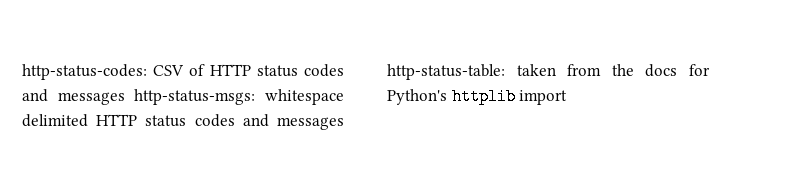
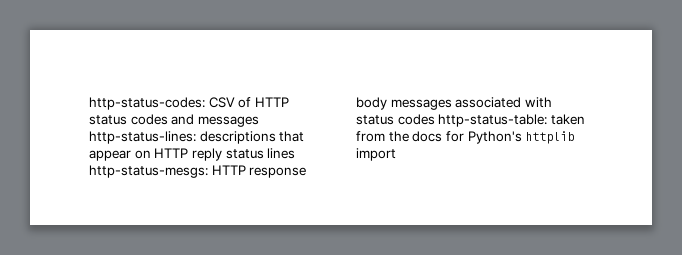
[134,89,344,105] [22,114,344,130] http-status-msgs: whitespace delimited HTTP status codes and messages -> [89,131,305,144] [89,148,296,161] [89,165,307,178] [356,97,552,110] [356,114,435,125] http-status-lines: descriptions that appear on HTTP reply status lines http-status-mesgs: HTTP response body messages associated with status codes

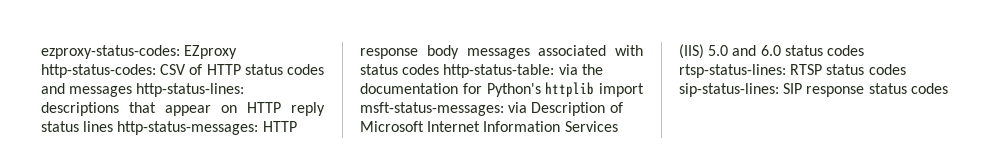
(89, 103) none -> [41,45,238,59] ezproxy-status-codes: EZproxy
[89,165,208,178] http-status-mesgs: -> [117,121,259,135] http-status-messages:
[550,114,585,125] [356,131,575,144] [356,148,396,161] taken from the docs for Python's httplib import -> [558,64,603,75] [360,82,644,97] [360,102,623,116] [360,121,618,132] [679,44,864,59] [679,64,906,78] [679,83,948,97] via the documentation for Python's httplib import msft-status-messages: via Description of Microsoft Internet Information Services (IIS) 5.0 and 6.0 status codes rtsp-status-lines: RTSP status codes sip-status-lines: SIP response status codes

